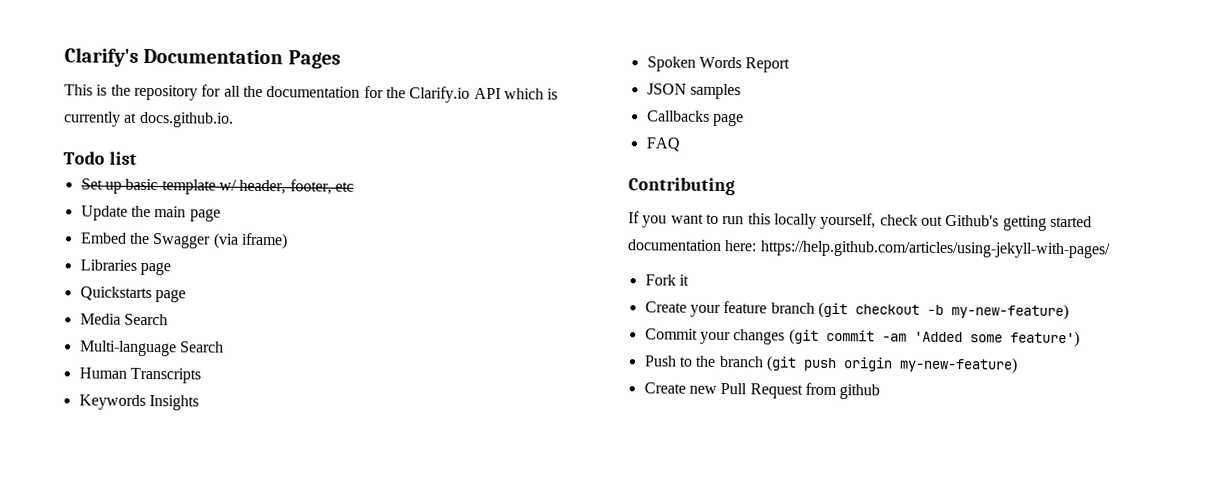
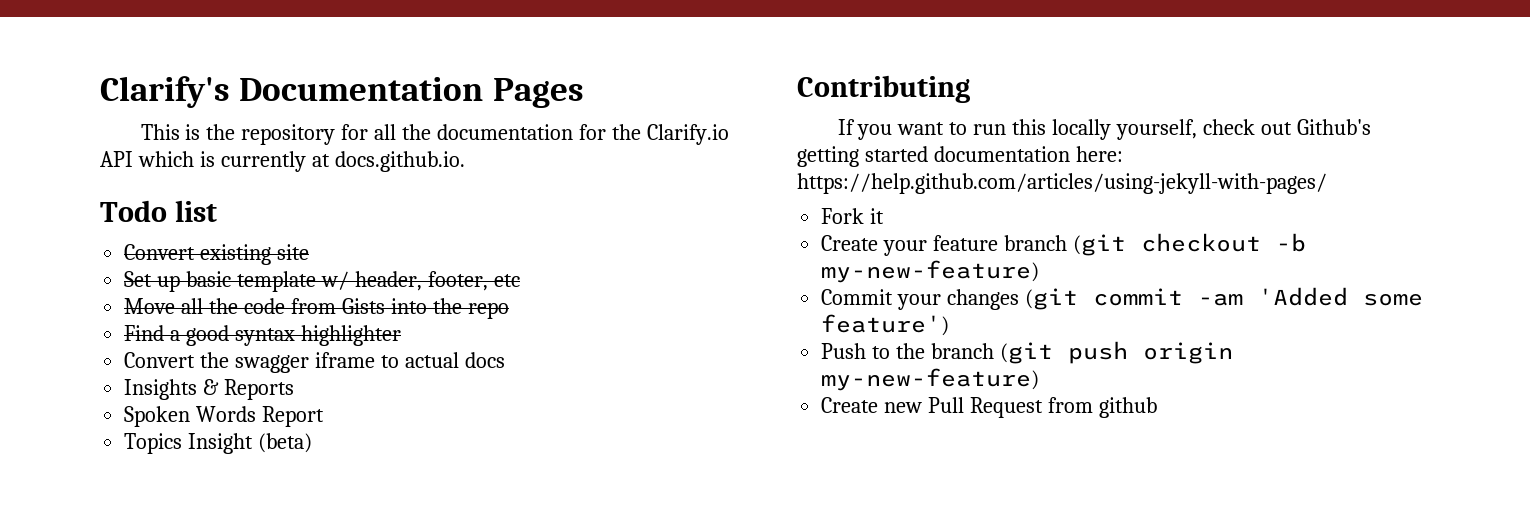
(137, 158) none -> [124,244,310,265] // Convert existing site
[80,205,221,222] [79,232,288,250] [79,259,171,276] [79,286,186,303] [79,313,168,326] [79,340,224,357] [78,367,201,384] [78,394,146,410] Update the main page // Embed the Swagger (via iframe) // Libraries page // Quickstarts page // Media Search // Multi-language Search // Human Transcripts // Keywords -> [124,298,509,319] [124,325,401,346] [124,352,505,373] Move all the code from Gists into the repo // Find a good syntax highlighter // Convert the swagger iframe to actual docs //
(199, 403) none -> [203,379,295,400] & Reports
[646,83,741,100] [646,110,744,127] [645,137,680,152] JSON samples // Callbacks page // FAQ -> [124,433,313,454] Topics Insight (beta)

